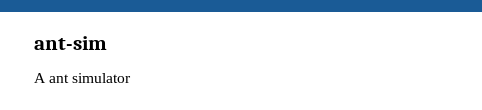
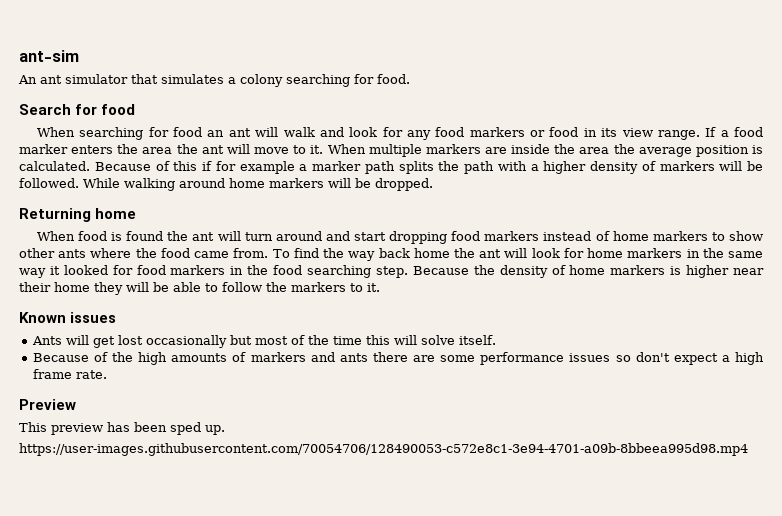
[34,73,46,83] A -> [18,75,37,84] An
(132, 78) none -> [131,74,410,87] [19,104,136,115] [36,127,764,140] [19,144,763,157] [19,161,763,174] [19,178,433,191] [19,208,137,222] [36,231,763,244] [19,248,764,261] [19,265,765,278] [19,282,380,295] [19,312,117,323] [31,335,496,348] [32,352,764,365] [32,369,107,379] [19,399,76,410] [19,422,225,435] [19,443,748,456] that simulates a colony searching for food. // Search for food // When searching for food an ant will walk and look for any food markers or food in its view range. If a food marker enters the area the ant will move to it. When multiple markers are inside the area the average position is calculated. Because of this if for example a marker path splits the path with a higher density of markers will be followed. While walking around home markers will be dropped. // Returning home // When food is found the ant will turn around and start dropping food markers instead of home markers to show other ants where the food came from. To find the way back home the ant will look for home markers in the same way it looked for food markers in the food searching step. Because the density of home markers is higher near their home they will be able to follow the markers to it. // Known issues // Ants will get lost occasionally but most of the time this will solve itself. // Because of the high amounts of markers and ants there are some performance issues so don't expect a high frame rate. // Preview // This preview has been sped up. // https://user-images.githubusercontent.com/70054706/128490053-c572e8c1-3e94-4701-a09b-8bbeea995d98.mp4

